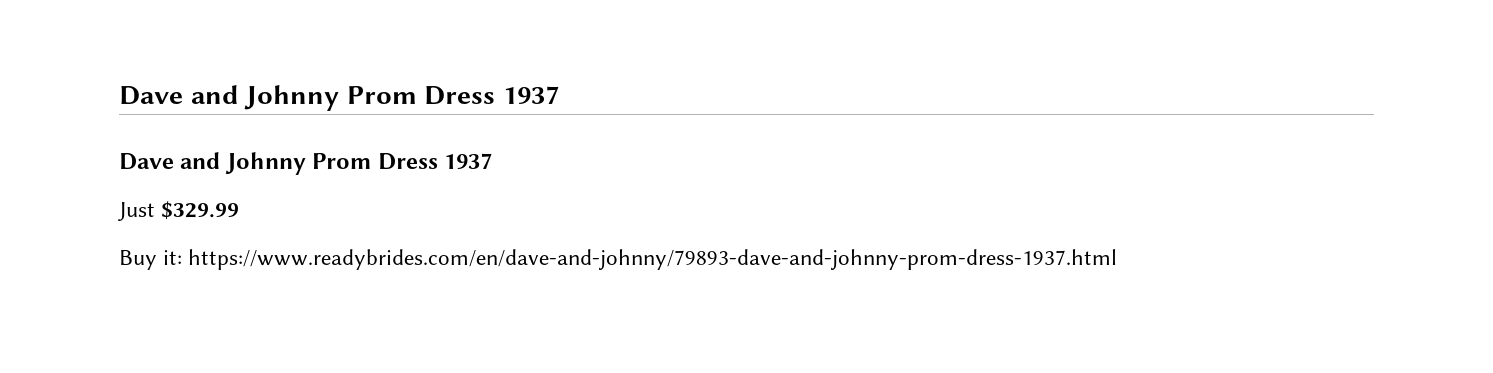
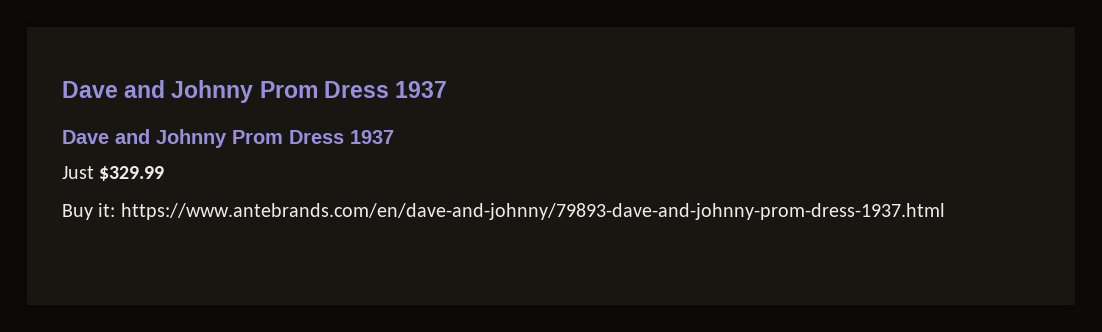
[188,249,1118,270] https://www.readybrides.com/en/dave-and-johnny/79893-dave-and-johnny-prom-dress-1937.html -> [120,203,945,220] https://www.antebrands.com/en/dave-and-johnny/79893-dave-and-johnny-prom-dress-1937.html

